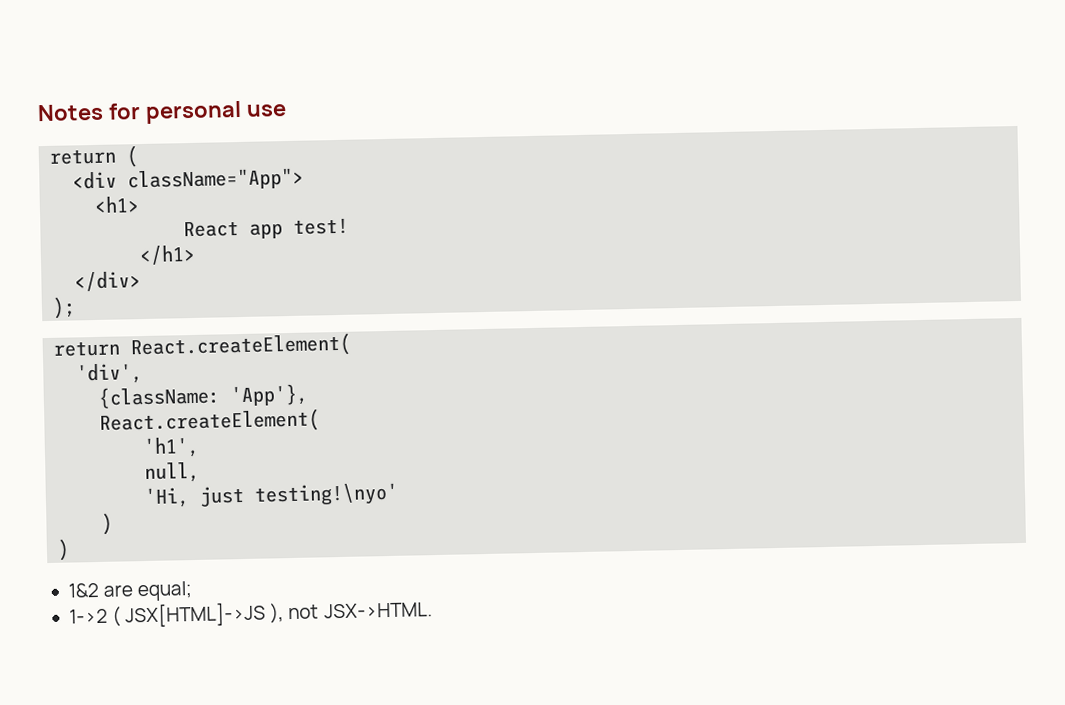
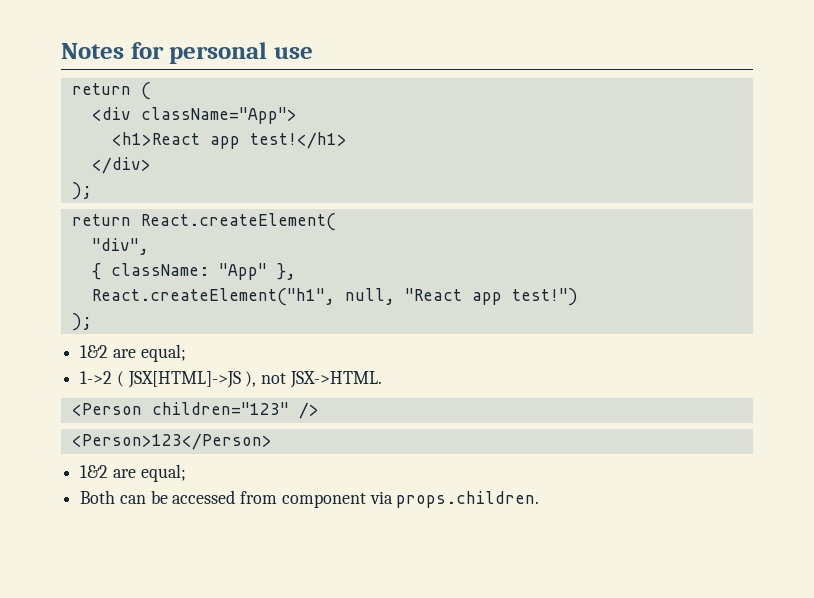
[94,196,141,213] [183,218,350,239] [139,244,197,266] <h1> // React app test! // </h1> -> [111,132,347,149] <h1>React app test!</h1>
[76,363,144,385] [98,383,310,409] [99,408,321,435] [143,436,201,459] [144,461,201,484] [144,482,400,509] [101,512,114,535] [57,538,71,561] 'div', // {className: 'App'}, // React.createElement( // 'h1', // null, // 'Hi, just testing!\nyo' // ) // ) -> [91,238,149,255] [91,263,296,280] [91,288,578,306] [71,313,92,331] "div", // { className: "App" }, // React.createElement("h1", null, "React app test!") // );
(433, 610) none -> [71,402,319,419] [71,433,272,450] [80,464,186,482] [80,490,540,508] // <Person children="123" /> // <Person>123</Person> // 1&2 are equal; // Both can be accessed from component via props.children.

